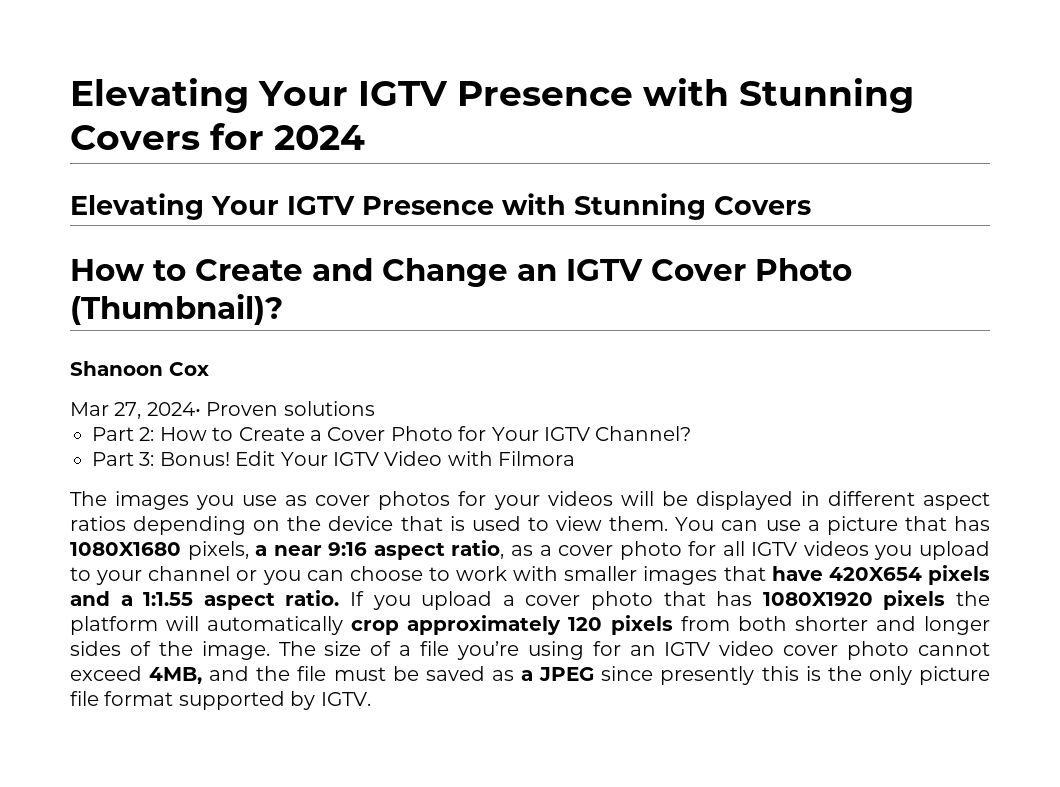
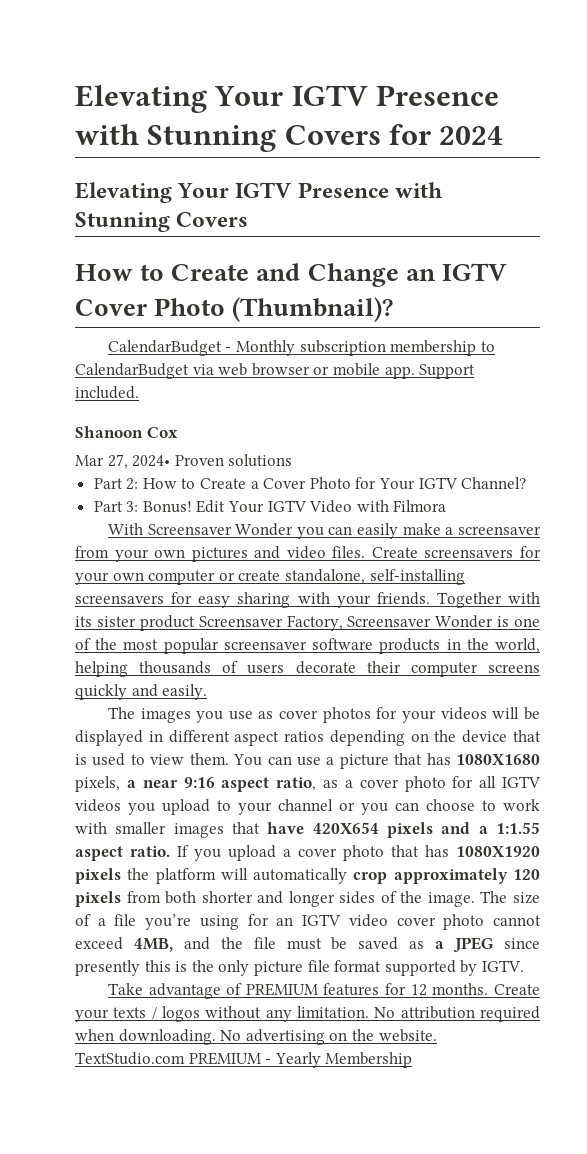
(283, 309) none -> [107,340,495,356] [75,363,476,379] [75,386,139,399] // CalendarBudget - Monthly subscription membership to CalendarBudget via web browser or mobile app. Support included.
(576, 458) none -> [107,523,541,539] [75,546,541,562] [75,569,465,585] [75,592,540,608] [75,615,540,631] [75,638,540,654] [75,661,540,677] [75,684,208,700] // With Screensaver Wonder you can easily make a screensaver from your own pictures and video files. Create screensavers for your own computer or create standalone, self-installing screensavers for easy sharing with your friends. Together with its sister product Screensaver Factory, Screensaver Wonder is one of the most popular screensaver software products in the world, helping thousands of users decorate their computer screens quickly and easily.
(371, 699) none -> [107,983,540,999] [75,1006,540,1022] [75,1029,437,1045] [75,1052,413,1068] // Take advantage of PREMIUM features for 12 months. Create your texts / logos without any limitation. No attribution required when downloading. No advertising on the website. TextStudio.com PREMIUM - Yearly Membership

